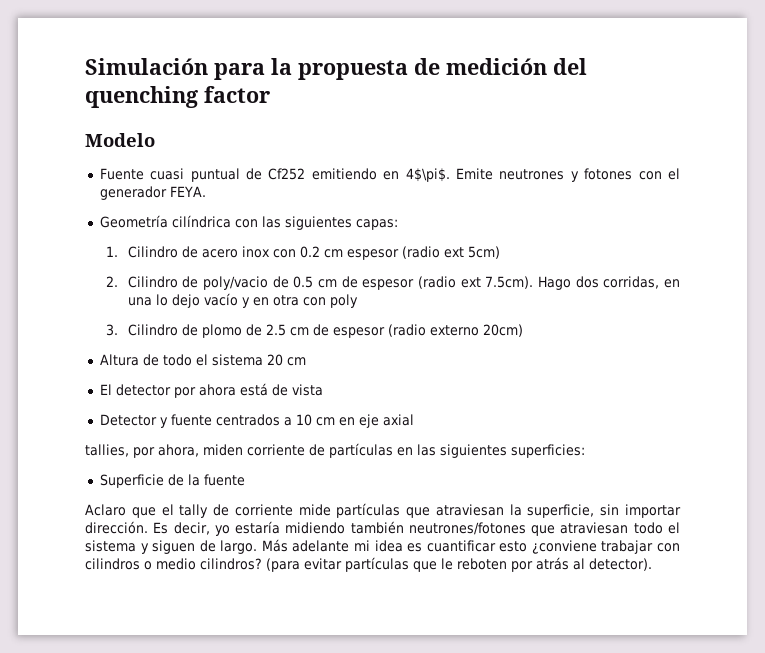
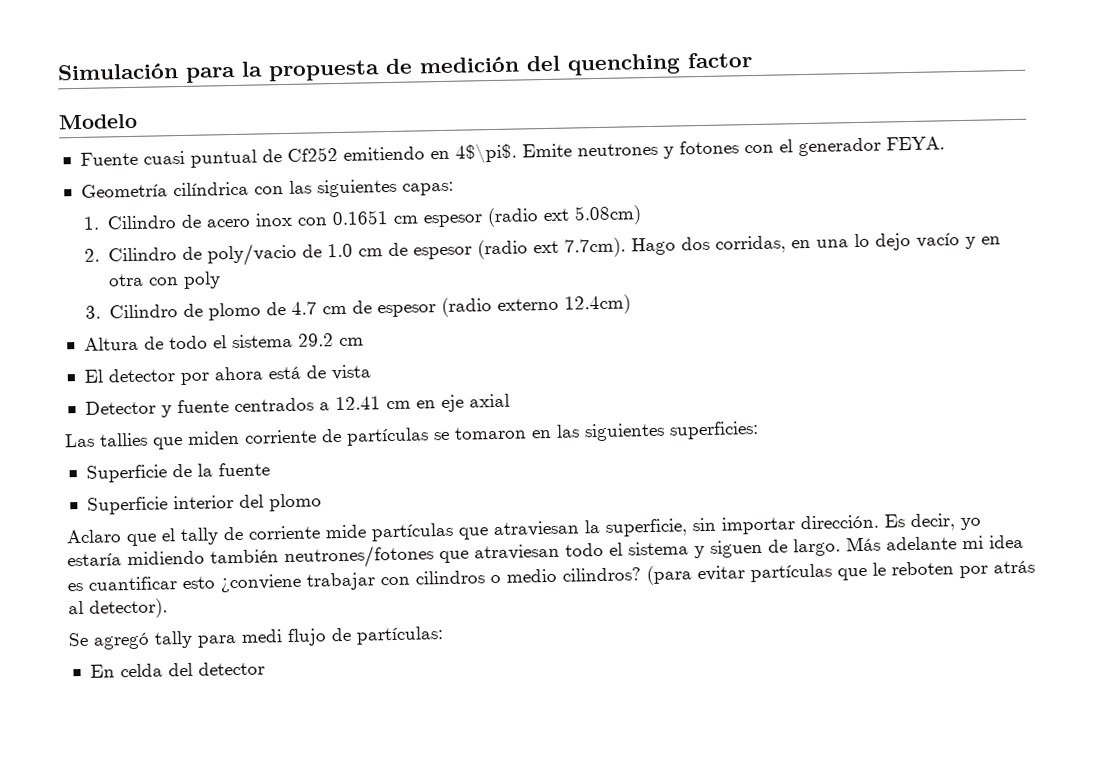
[299,246,320,258] 0.2 -> [332,210,389,226] 0.1651
[467,246,500,259] 5cm) -> [574,205,643,226] 5.08cm)
[293,276,314,288] 0.5 -> [327,243,354,258] 1.0
[485,276,534,289] 7.5cm). -> [564,237,627,258] 7.7cm).
[265,324,286,336] 2.5 -> [291,301,318,315] 4.7
[482,324,523,337] 20cm) -> [564,294,632,315] 12.4cm)
[266,354,283,366] 20 -> [297,333,334,347] 29.2
[295,414,312,426] 10 -> [334,396,381,411] 12.41
[85,444,199,458] tallies, por ahora, -> [64,432,183,450] Las tallies que
(393, 450) none -> [433,426,527,441] se tomaron
(245, 480) none -> [86,493,322,515] // Superficie interior del plomo
(652, 564) none -> [68,626,444,650] [89,661,265,678] // Se agregó tally para medi flujo de partículas: // En celda del detector

